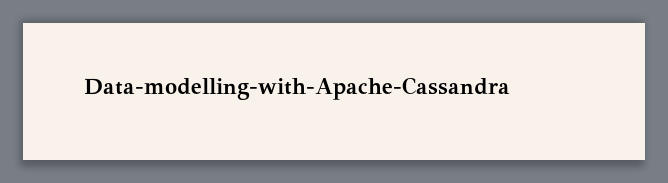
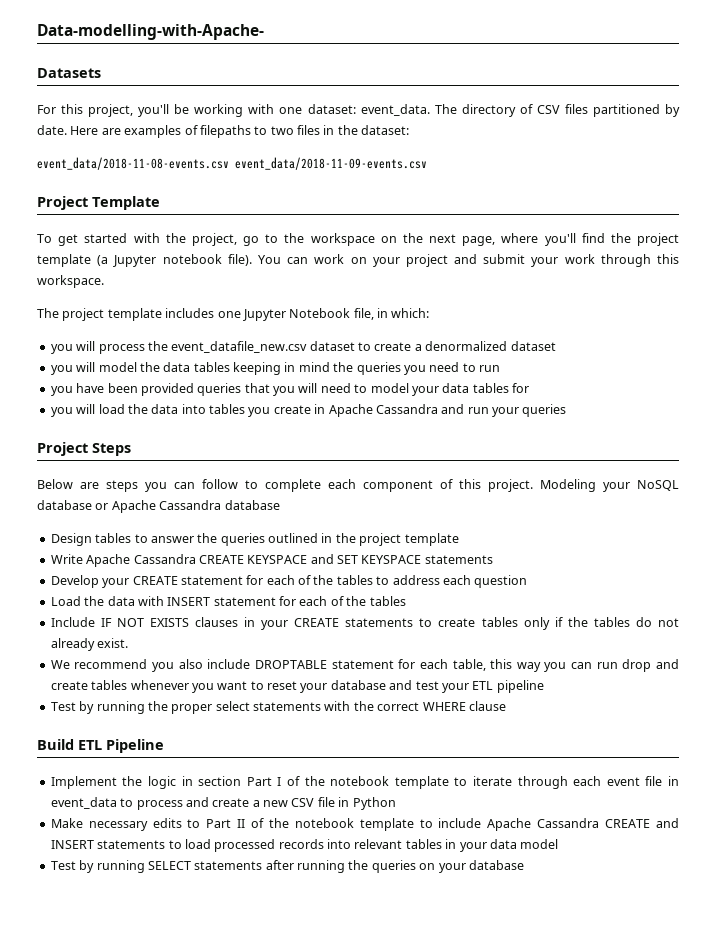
[84,77,510,100] Data-modelling-with-Apache-Cassandra -> [37,24,264,40] [37,68,101,78] [37,104,680,117] [37,125,410,138] [37,157,427,170] [37,196,160,210] [37,233,679,246] [37,254,679,267] [37,275,104,288] [37,308,430,321] [50,341,556,354] [50,362,500,375] [50,383,529,396] [50,404,567,417] [37,442,131,456] [37,479,679,492] [37,500,280,513] [50,533,459,546] [50,554,493,567] [50,575,528,588] [50,596,406,606] [50,617,680,630] [50,638,129,651] [50,659,679,672] [50,680,544,693] [50,701,506,714] [37,739,164,753] [50,776,680,789] [50,797,396,810] [50,818,679,831] [50,839,559,852] [50,860,524,873] Data-modelling-with-Apache- // Datasets // For this project, you'll be working with one dataset: event_data. The directory of CSV files partitioned by date. Here are examples of filepaths to two files in the dataset: // event_data/2018-11-08-events.csv event_data/2018-11-09-events.csv // Project Template // To get started with the project, go to the workspace on the next page, where you'll find the project template (a Jupyter notebook file). You can work on your project and submit your work through this workspace. // The project template includes one Jupyter Notebook file, in which: // you will process the event_datafile_new.csv dataset to create a denormalized dataset // you will model the data tables keeping in mind the queries you need to run // you have been provided queries that you will need to model your data tables for // you will load the data into tables you create in Apache Cassandra and run your queries // Project Steps // Below are steps you can follow to complete each component of this project. Modeling your NoSQL database or Apache Cassandra database // Design tables to answer the queries outlined in the project template // Write Apache Cassandra CREATE KEYSPACE and SET KEYSPACE statements // Develop your CREATE statement for each of the tables to address each question // Load the data with INSERT statement for each of the tables // Include IF NOT EXISTS clauses in your CREATE statements to create tables only if the tables do not already exist. // We recommend you also include DROPTABLE statement for each table, this way you can run drop and create tables whenever you want to reset your database and test your ETL pipeline // Test by running the proper select statements with the correct WHERE clause // Build ETL Pipeline // Implement the logic in section Part I of the notebook template to iterate through each event file in event_data to process and create a new CSV file in Python // Make necessary edits to Part II of the notebook template to include Apache Cassandra CREATE and INSERT statements to load processed records into relevant tables in your data model // Test by running SELECT statements after running the queries on your database

